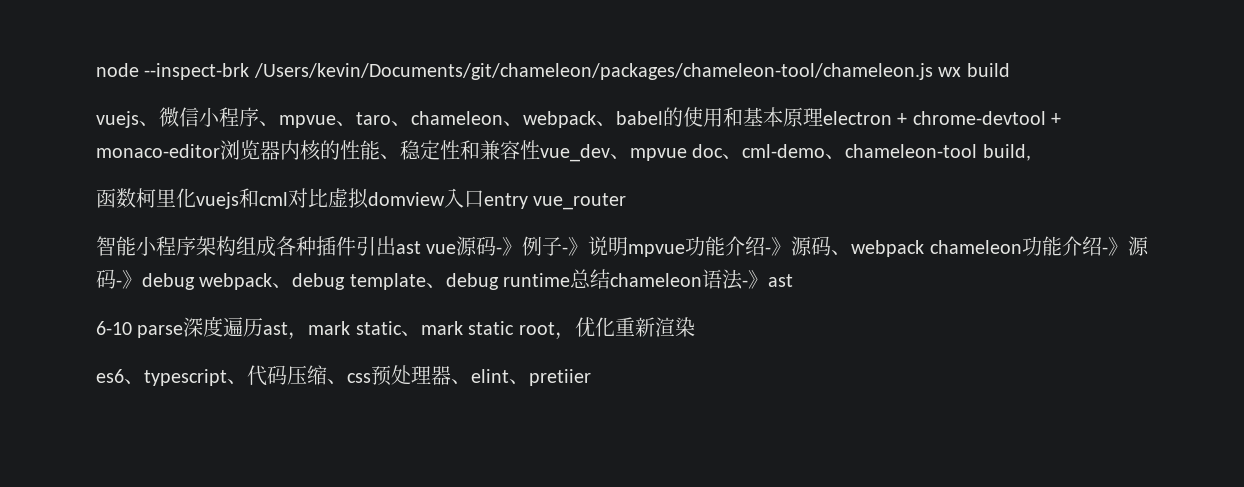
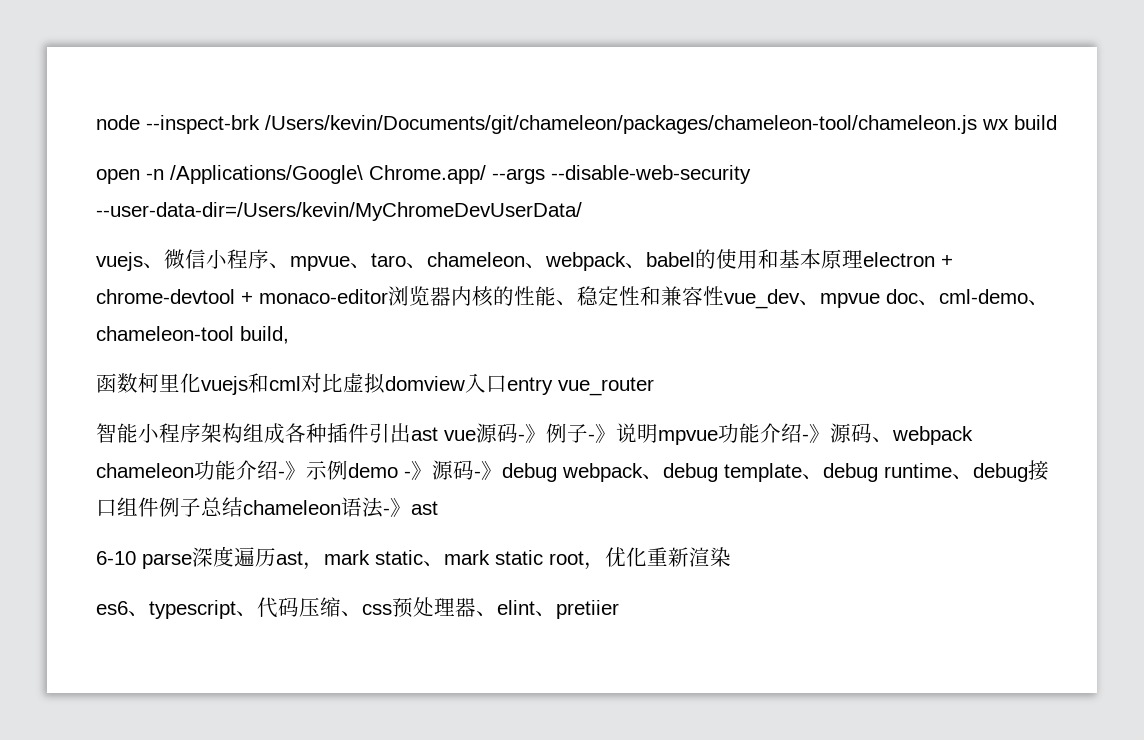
(1010, 70) none -> [96,165,751,184] [96,202,582,221] // open -n /Applications/Google\ Chrome.app/ --args --disable-web-security --user-data-dir=/Users/kevin/MyChromeDevUserData/
(1128, 246) none -> [306,460,432,480] 示例demo -》
(571, 280) none -> [952,460,1049,482] [96,497,201,517] 、debug接口组件例子

